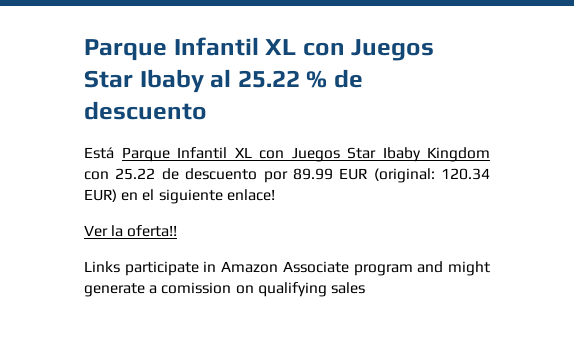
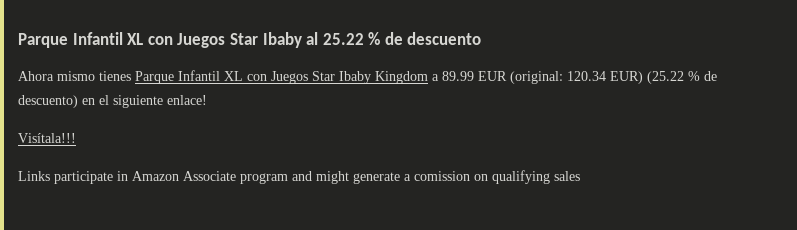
[84,147,114,159] Está -> [18,71,131,81] Ahora mismo tienes
[84,168,288,183] con 25.22 de descuento por -> [432,74,439,81] a
(117, 195) none -> [647,71,717,84] [18,95,78,108] (25.22 % de descuento)
[84,225,178,237] Ver la oferta!! -> [18,133,76,143] Visítala!!!

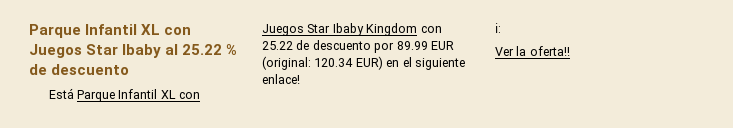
[18,71,131,81] Ahora mismo tienes -> [48,88,74,99] Está
[432,74,439,81] a -> [420,26,442,33] [262,40,395,53] con 25.22 de descuento por
[647,71,717,84] [18,95,78,108] (25.22 % de descuento) -> (383, 63) none
[18,133,76,143] [18,170,580,184] Visítala!!! // Links participate in Amazon Associate program and might generate a comission on qualifying sales -> [495,23,501,33] [495,46,570,56] ℹ: // Ver la oferta!!

